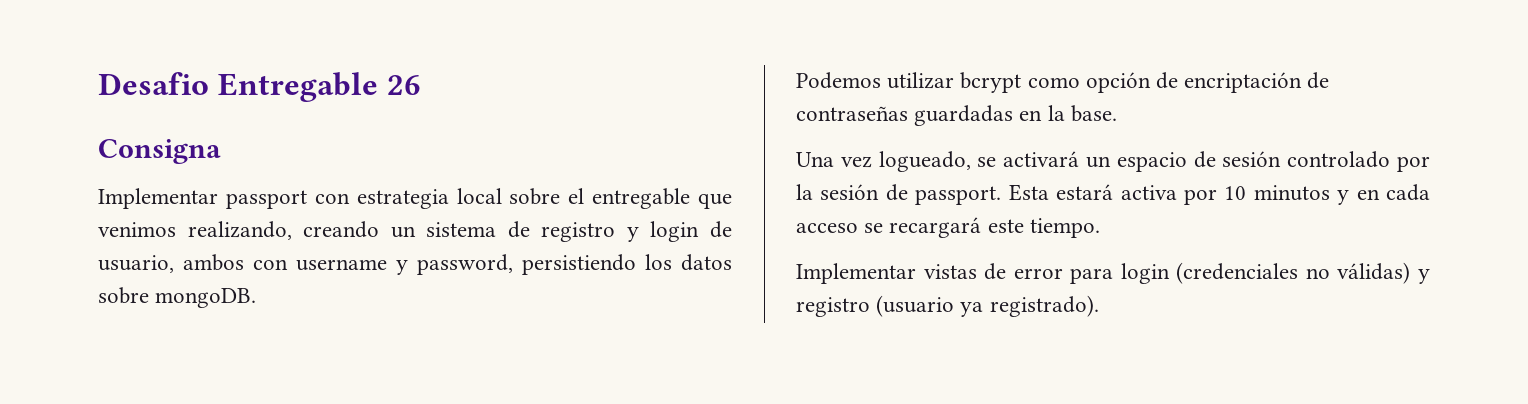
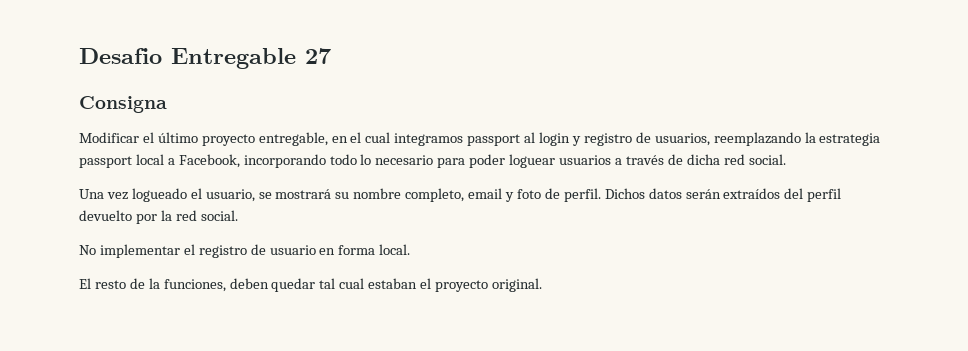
[386,75,421,95] 26 -> [305,48,331,64] 27
[98,188,732,209] [98,221,732,242] [98,254,732,275] [98,287,257,308] [796,72,1330,93] [796,105,1117,126] [796,151,1430,172] [796,184,1430,205] [796,217,1100,238] [796,262,1430,284] [796,295,1099,317] Implementar passport con estrategia local sobre el entregable que venimos realizando, creando un sistema de registro y login de usuario, ambos con username y password, persistiendo los datos sobre mongoDB. // Podemos utilizar bcrypt como opción de encriptación de contraseñas guardadas en la base. // Una vez logueado, se activará un espacio de sesión controlado por la sesión de passport. Esta estará activa por 10 minutos y en cada acceso se recargará este tiempo. // Implementar vistas de error para login (credenciales no válidas) y registro (usuario ya registrado). -> [79,132,881,146] [79,154,786,168] [79,188,842,202] [79,210,238,224] [79,244,411,258] [79,278,542,292] Modificar el último proyecto entregable, en el cual integramos passport al login y registro de usuarios, reemplazando la estrategia passport local a Facebook, incorporando todo lo necesario para poder loguear usuarios a través de dicha red social. // Una vez logueado el usuario, se mostrará su nombre completo, email y foto de perfil. Dichos datos serán extraídos del perfil devuelto por la red social. // No implementar el registro de usuario en forma local. // El resto de la funciones, deben quedar tal cual estaban el proyecto original.

